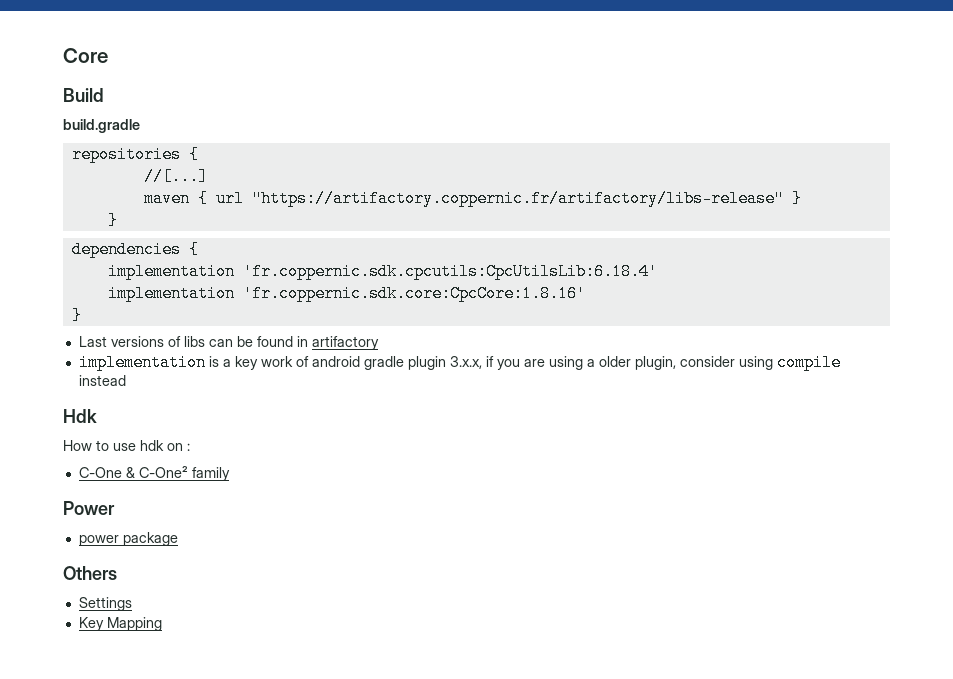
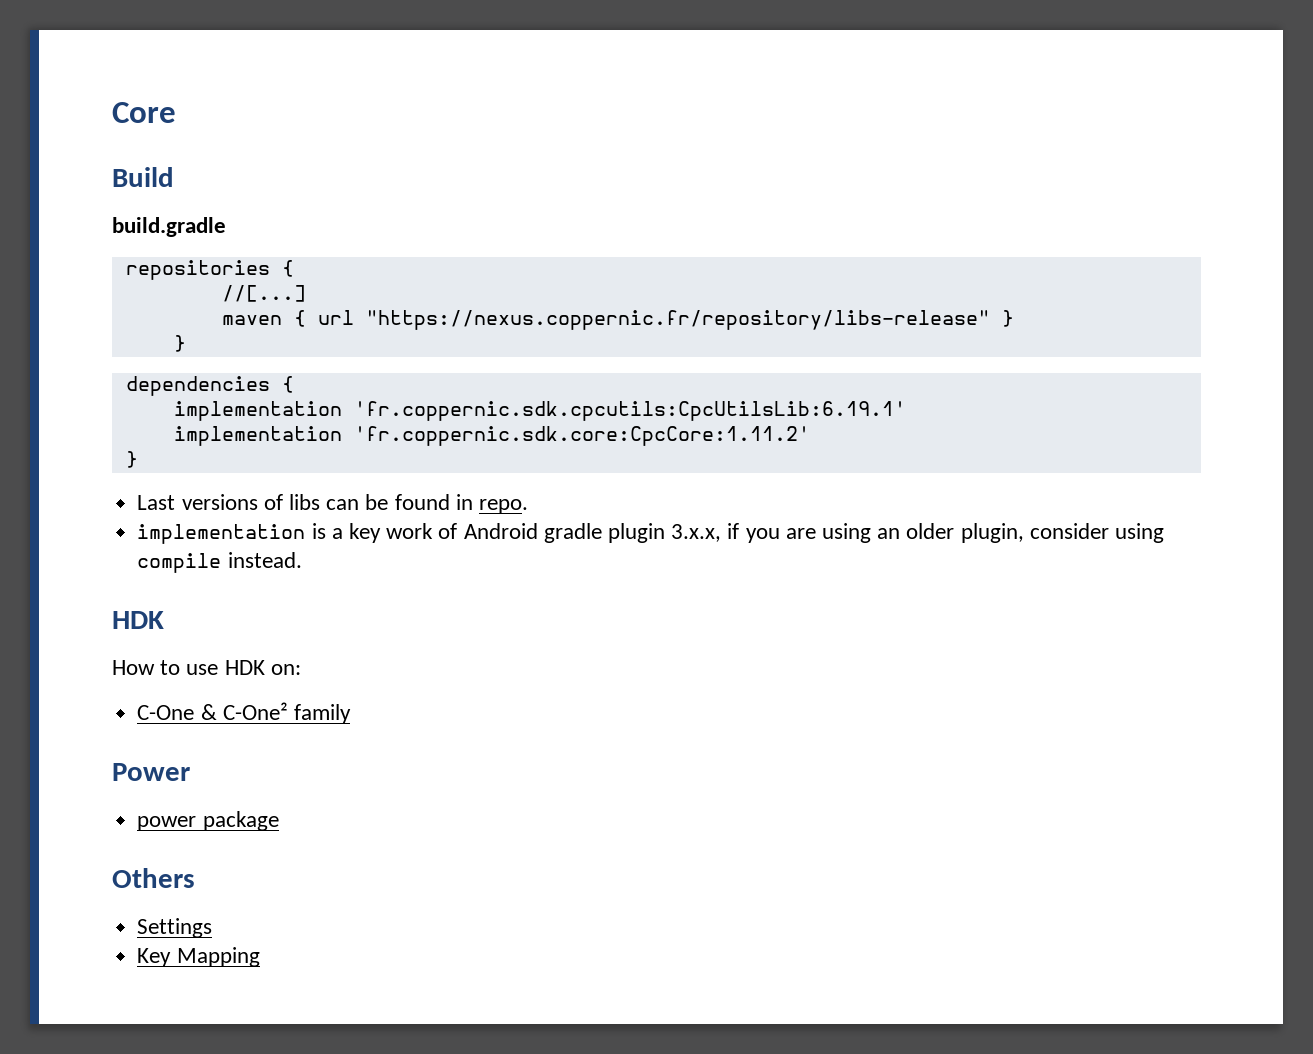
[251,190,784,207] "https://artifactory.coppernic.fr/artifactory/libs-release" -> [365,310,990,330] "https://nexus.coppernic.fr/repository/libs-release"
[242,263,658,280] [107,285,586,302] 'fr.coppernic.sdk.cpcutils:CpcUtilsLib:6.18.4' // implementation 'fr.coppernic.sdk.core:CpcCore:1.8.16' -> [353,401,906,421] [173,426,810,446] 'fr.coppernic.sdk.cpcutils:CpcUtilsLib:6.19.1' // implementation 'fr.coppernic.sdk.core:CpcCore:1.11.2'
[311,336,379,350] artifactory -> [478,499,528,514] repo.
[311,356,360,367] android -> [463,523,538,539] Android
[586,359,595,367] a -> [877,528,901,539] an
[78,375,126,386] [63,409,97,423] instead // Hdk -> [227,552,302,568] [112,611,164,629] instead. // HDK
[140,440,190,451] hdk on : -> [224,660,301,675] HDK on:

